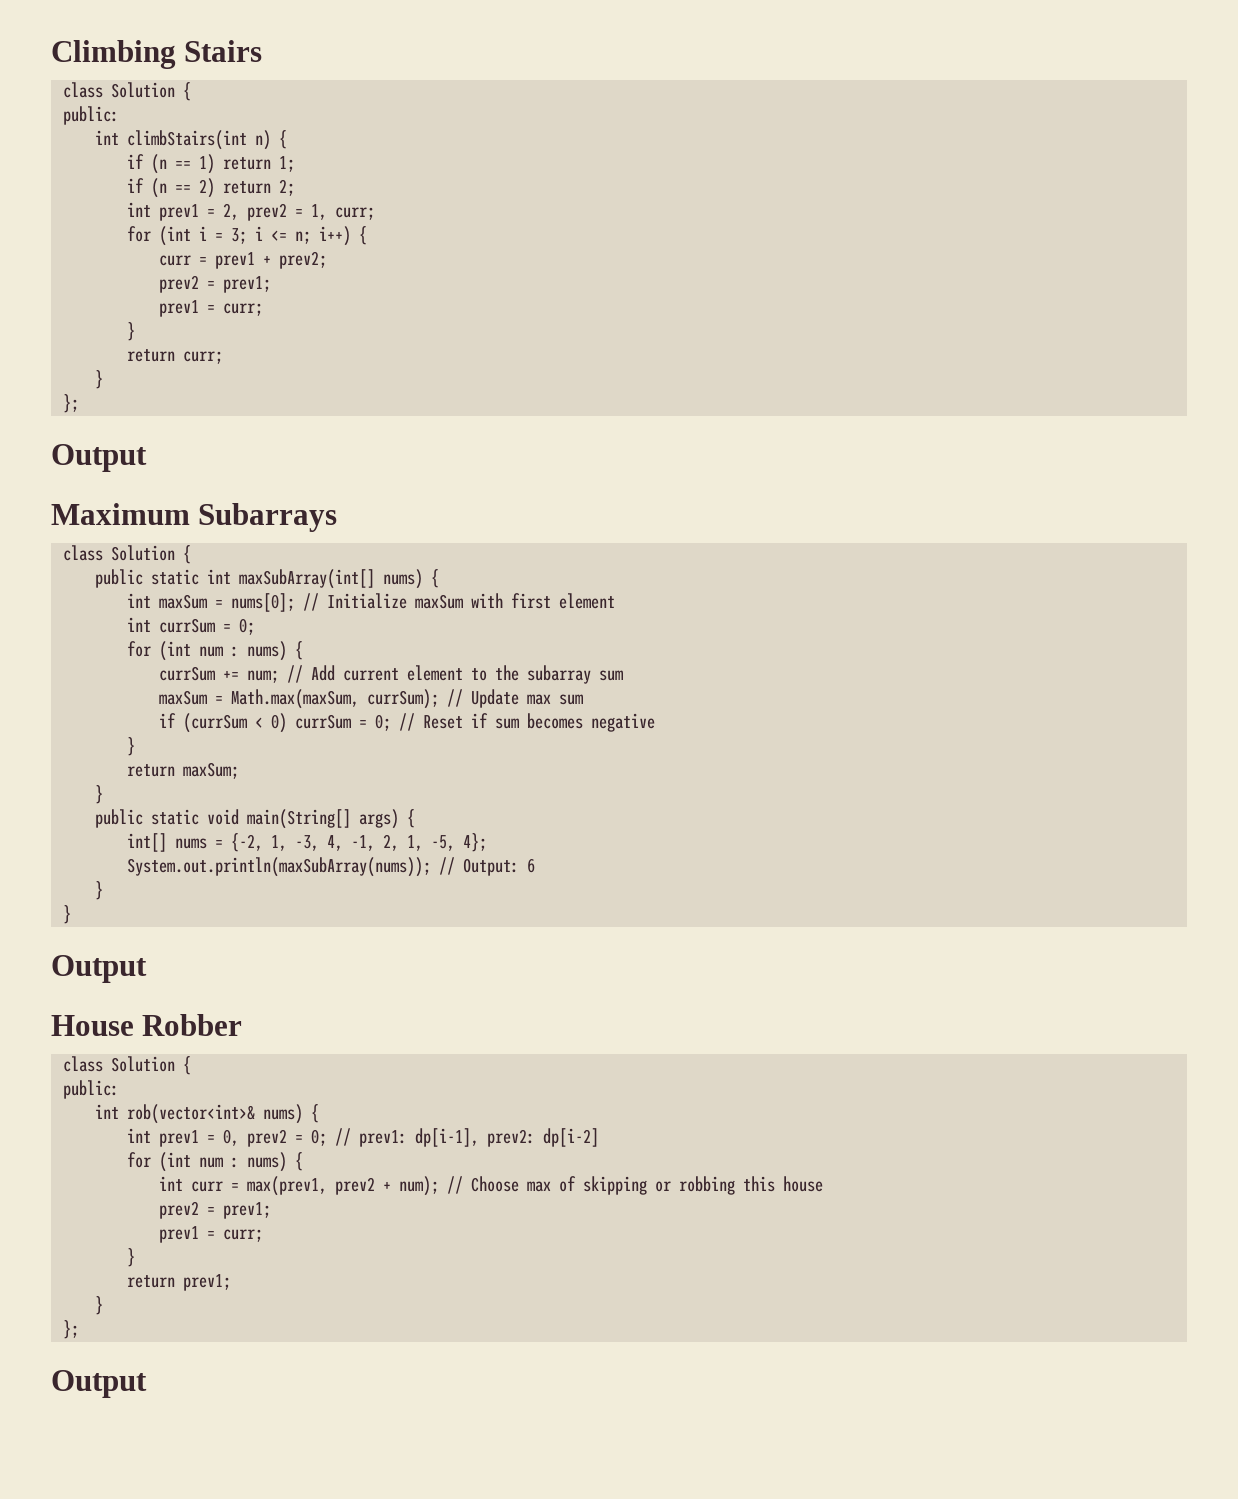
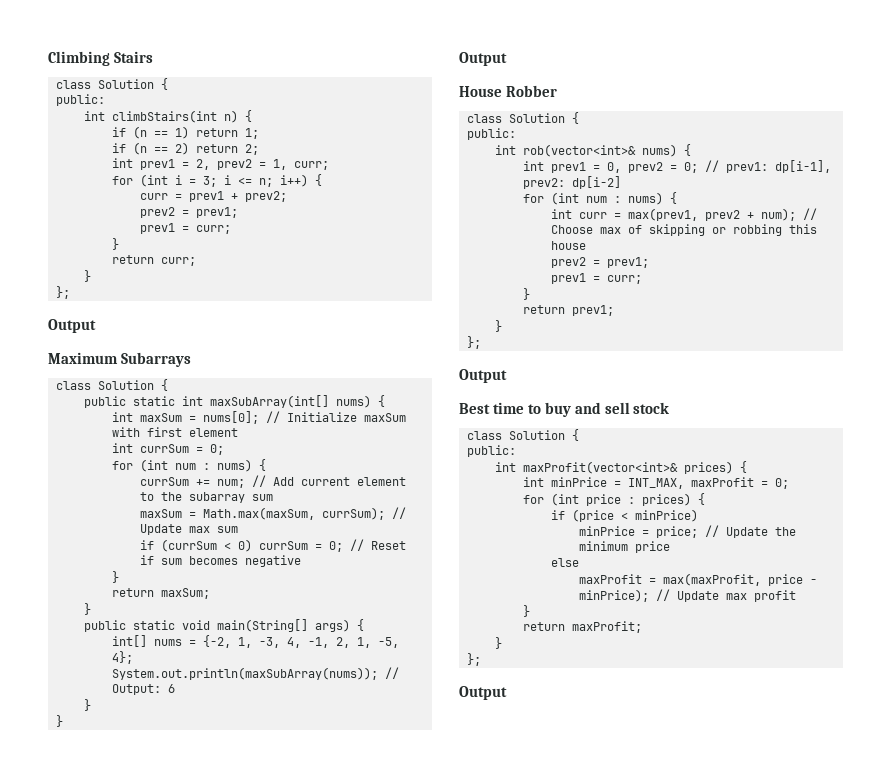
(147, 1384) none -> [459,402,670,417] [466,429,579,441] [466,445,516,457] [494,461,747,474] [522,477,789,489] [522,493,705,506] [550,509,698,522] [578,525,796,538] [578,541,670,553] [550,558,579,567] [578,573,817,586] [578,589,796,602] [522,605,530,617] [522,621,642,633] [494,637,502,649] [466,653,481,666] [459,686,507,700] // Best time to buy and sell stock // class Solution { // public: // int maxProfit(vector<int>& prices) { // int minPrice = INT_MAX, maxProfit = 0; // for (int price : prices) { // if (price < minPrice) // minPrice = price; // Update the minimum price // else // maxProfit = max(maxProfit, price - minPrice); // Update max profit // } // return maxProfit; // } // }; // Output

